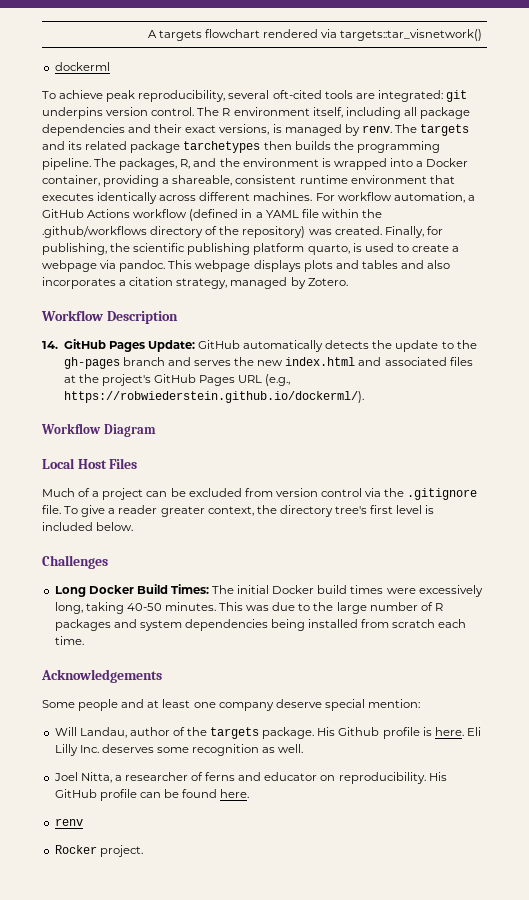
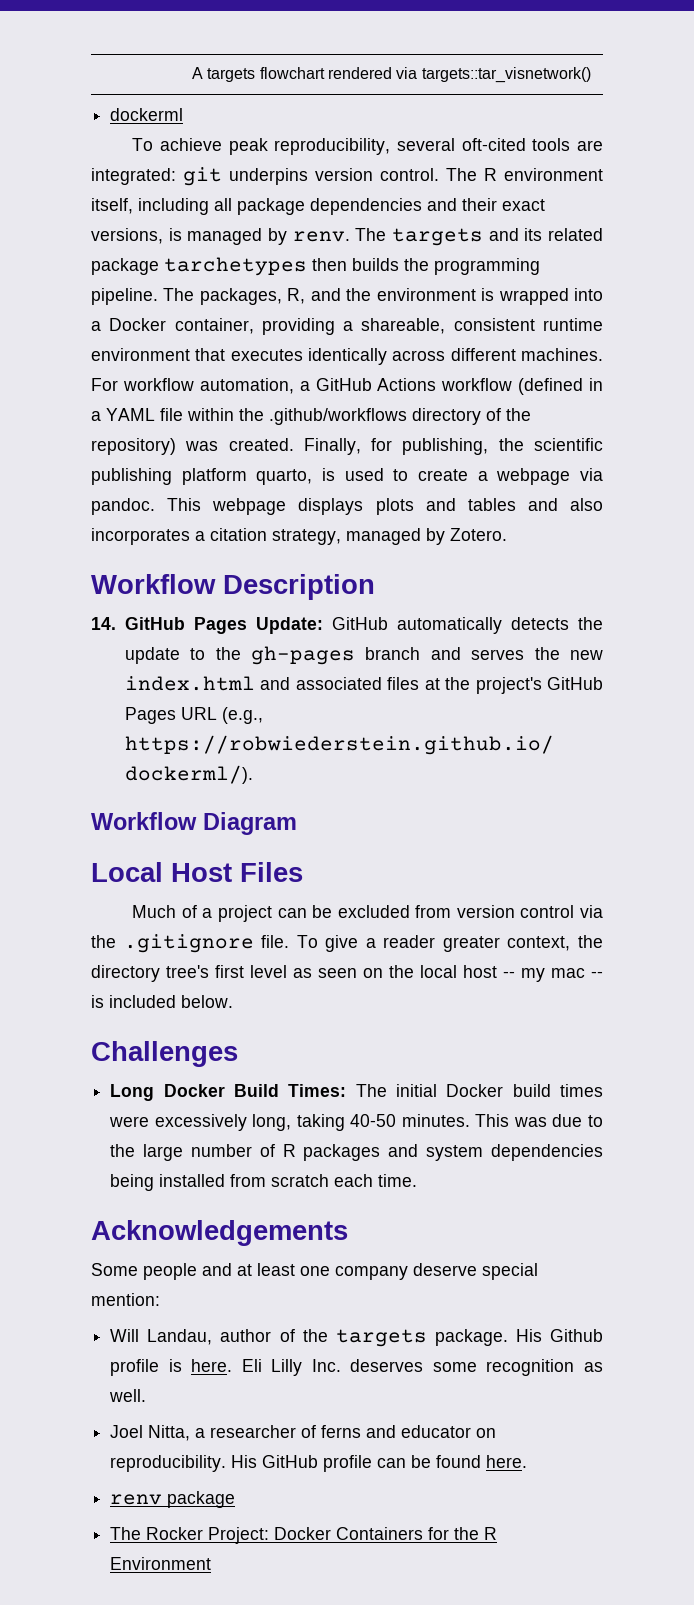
(423, 509) none -> [293,965,603,982] as seen on the local host -- my mac --
[54,845,143,857] // Rocker project. -> [167,1491,236,1508] [110,1527,498,1544] [110,1557,212,1570] package // The Rocker Project: Docker Containers for the R Environment

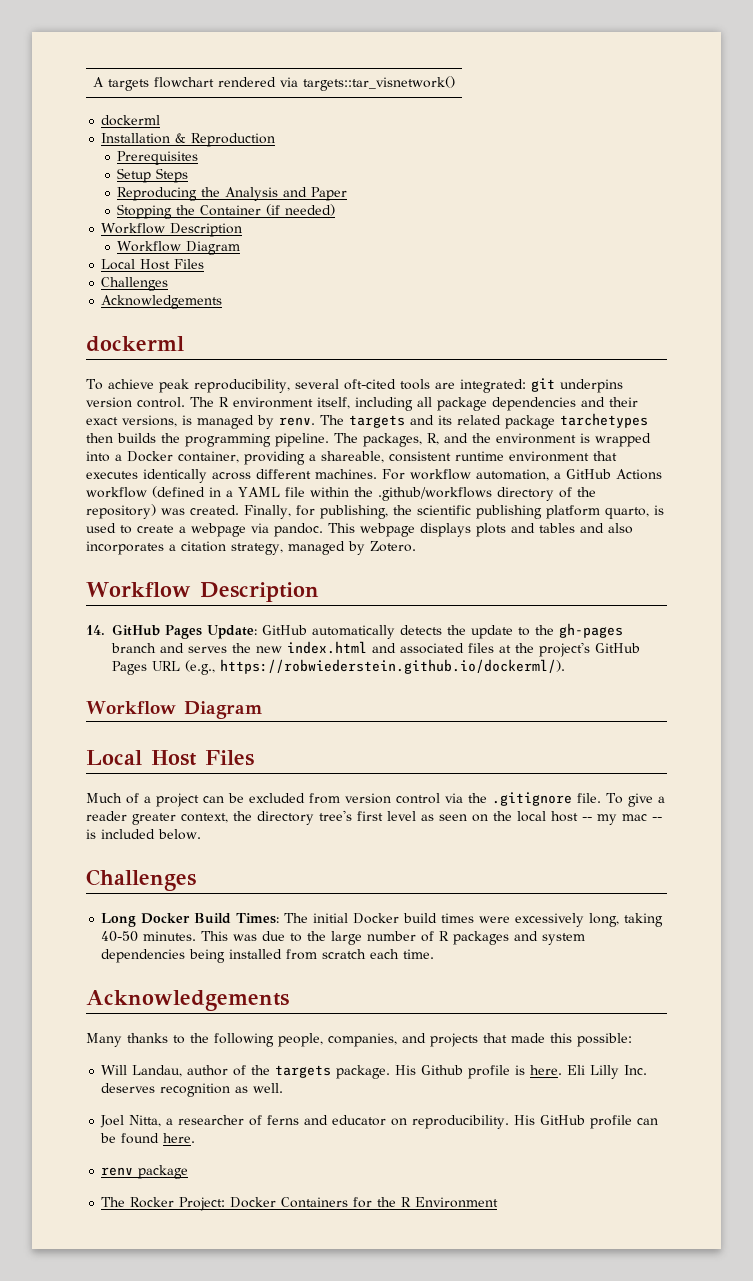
(184, 114) none -> [101,133,276,147] [117,151,199,165] [117,168,189,183] [117,187,348,201] [117,204,336,219] [101,223,243,237] [117,241,241,255] [101,259,205,270] [101,277,169,291] [101,295,223,309] [86,336,184,352] // Installation & Reproduction // Prerequisites // Setup Steps // Reproducing the Analysis and Paper // Stopping the Container (if needed) // Workflow Description // Workflow Diagram // Local Host Files // Challenges // Acknowledgements // dockerml
[91,1263,538,1280] [91,1293,160,1306] Some people and at least one company deserve special mention: -> [86,1033,632,1047] Many thanks to the following people, companies, and projects that made this possible:
[432,1362,477,1372] some -> (156, 1088) none

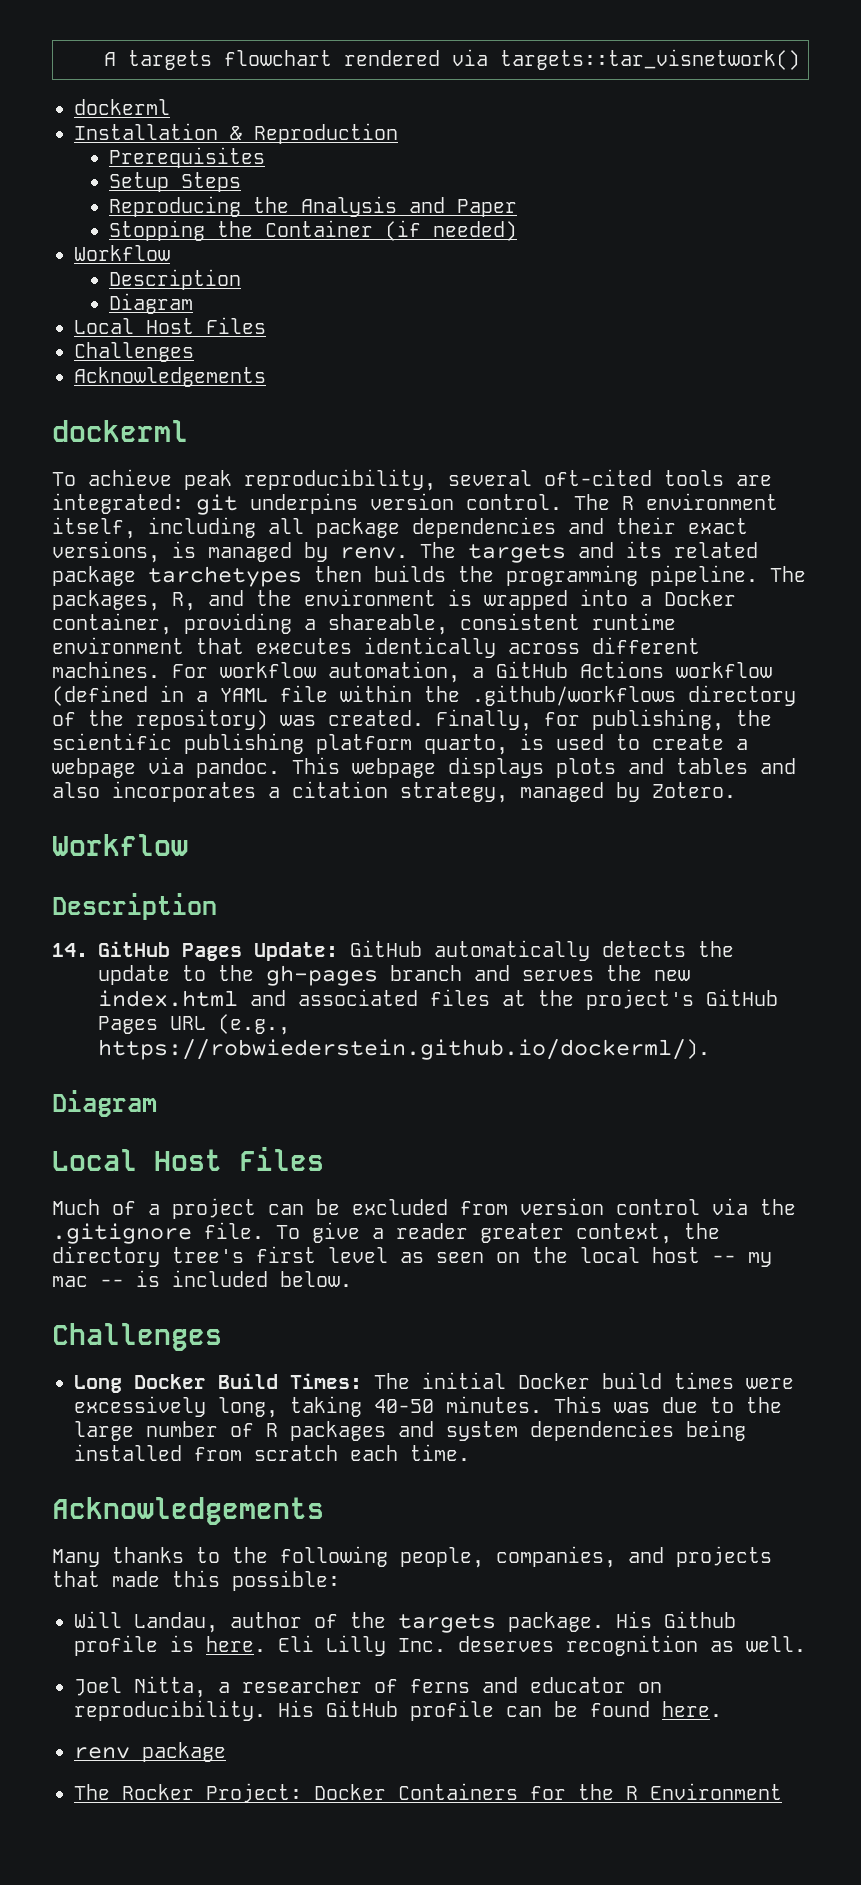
[170,223,243,237] [117,241,182,252] Description // Workflow -> [108,269,241,290] // Description //
(191, 589) none -> (188, 845) //
[86,701,176,714] Workflow -> (710, 1049) none

